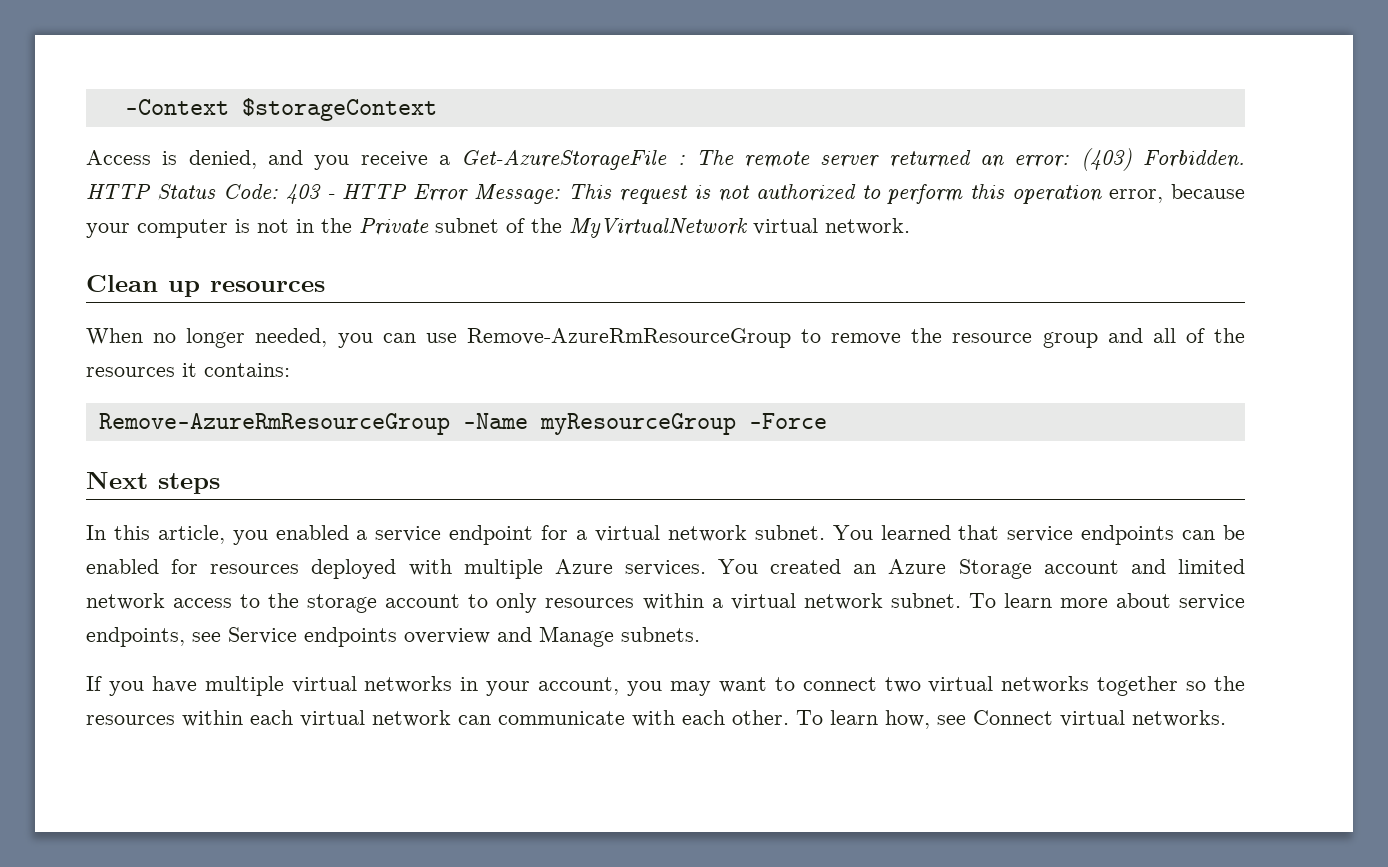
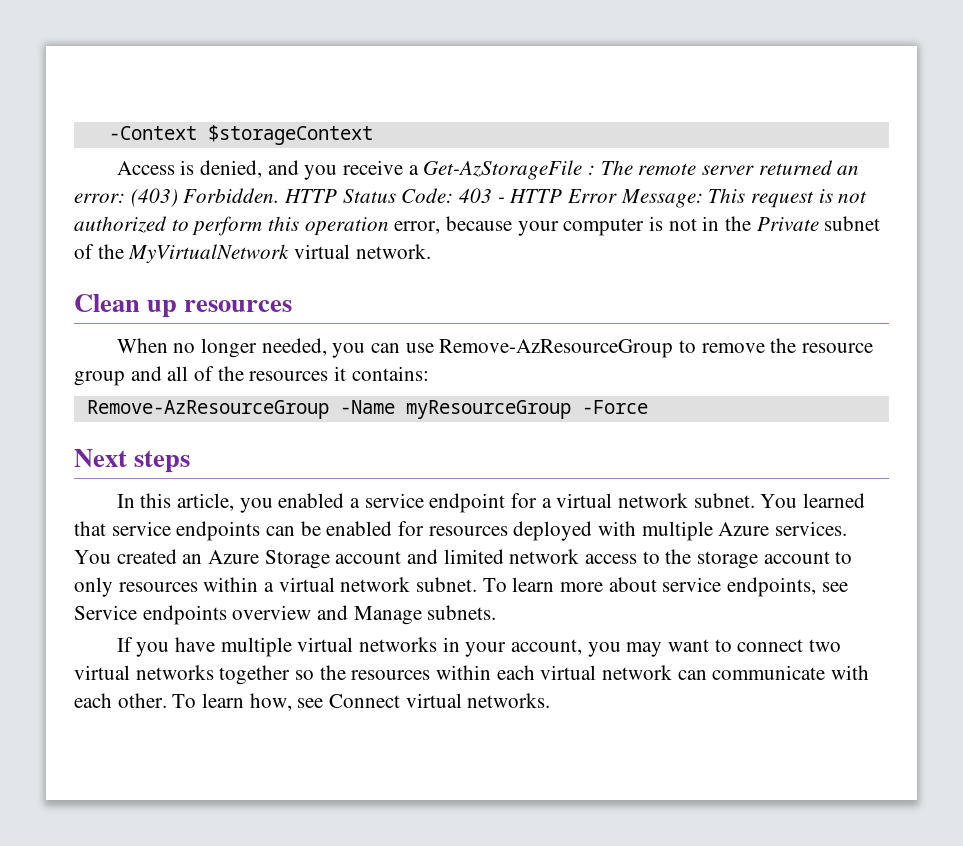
[461,149,668,170] Get-AzureStorageFile -> [423,160,583,180] Get-AzStorageFile
[466,328,791,348] Remove-AzureRmResourceGroup -> [439,339,674,358] Remove-AzResourceGroup
[98,413,450,435] Remove-AzureRmResourceGroup -> [86,400,329,419] Remove-AzResourceGroup

